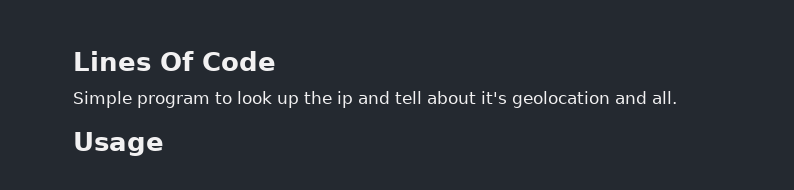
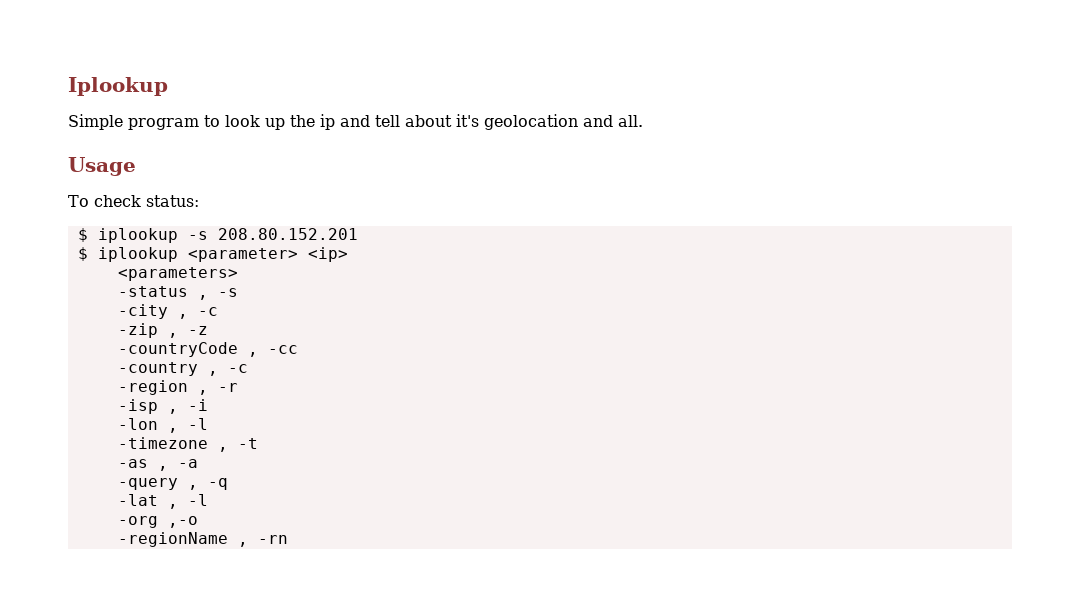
[73,51,276,71] Lines Of Code -> [68,77,168,96] Iplookup
(164, 144) none -> [68,195,199,207] [77,228,358,243] [77,247,348,262] [117,267,238,281] [117,286,238,300] [117,304,218,319] [117,323,208,338] [117,342,298,357] [117,362,248,376] [117,380,238,395] [117,399,208,414] [117,418,208,433] [117,437,258,452] [117,459,198,471] [117,478,228,490] [117,494,208,509] [117,516,198,528] [117,532,288,547] // To check status: // $ iplookup -s 208.80.152.201 // $ iplookup <parameter> <ip> // <parameters> // -status , -s // -city , -c // -zip , -z // -countryCode , -cc // -country , -c // -region , -r // -isp , -i // -lon , -l // -timezone , -t // -as , -a // -query , -q // -lat , -l // -org ,-o // -regionName , -rn

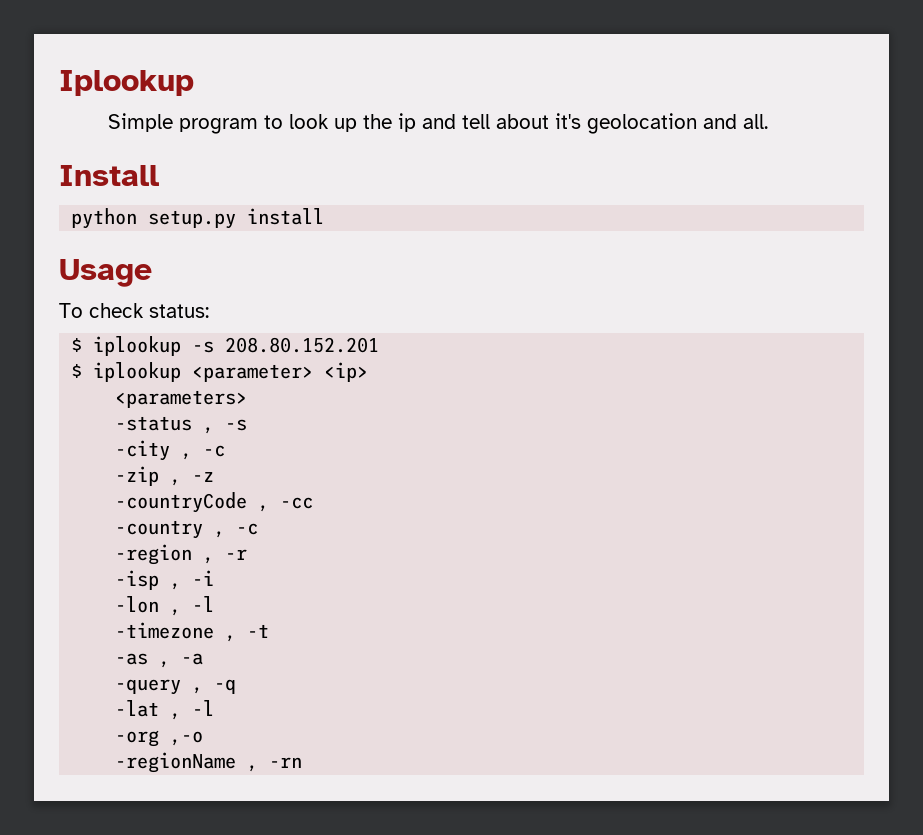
(643, 121) none -> [59,165,159,186] [71,208,325,229] // Install // python setup.py install

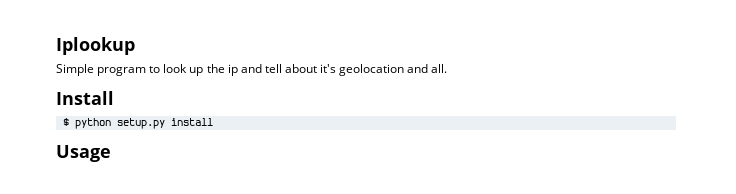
(159, 175) none -> [62,118,69,126] $
[59,303,209,318] [71,336,380,356] [71,362,369,382] [115,390,248,408] [115,416,248,434] [115,440,226,461] [115,466,215,486] [115,492,314,513] [115,520,259,539] [115,544,248,565] [115,570,215,590] [115,596,215,616] [115,622,270,642] [115,653,204,668] [115,679,237,695] [115,700,215,720] [115,730,204,747] [115,752,303,773] // To check status: // $ iplookup -s 208.80.152.201 // $ iplookup <parameter> <ip> // <parameters> // -status , -s // -city , -c // -zip , -z // -countryCode , -cc // -country , -c // -region , -r // -isp , -i // -lon , -l // -timezone , -t // -as , -a // -query , -q // -lat , -l // -org ,-o // -regionName , -rn -> (111, 153) none

